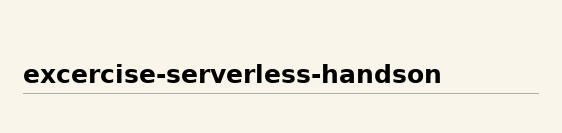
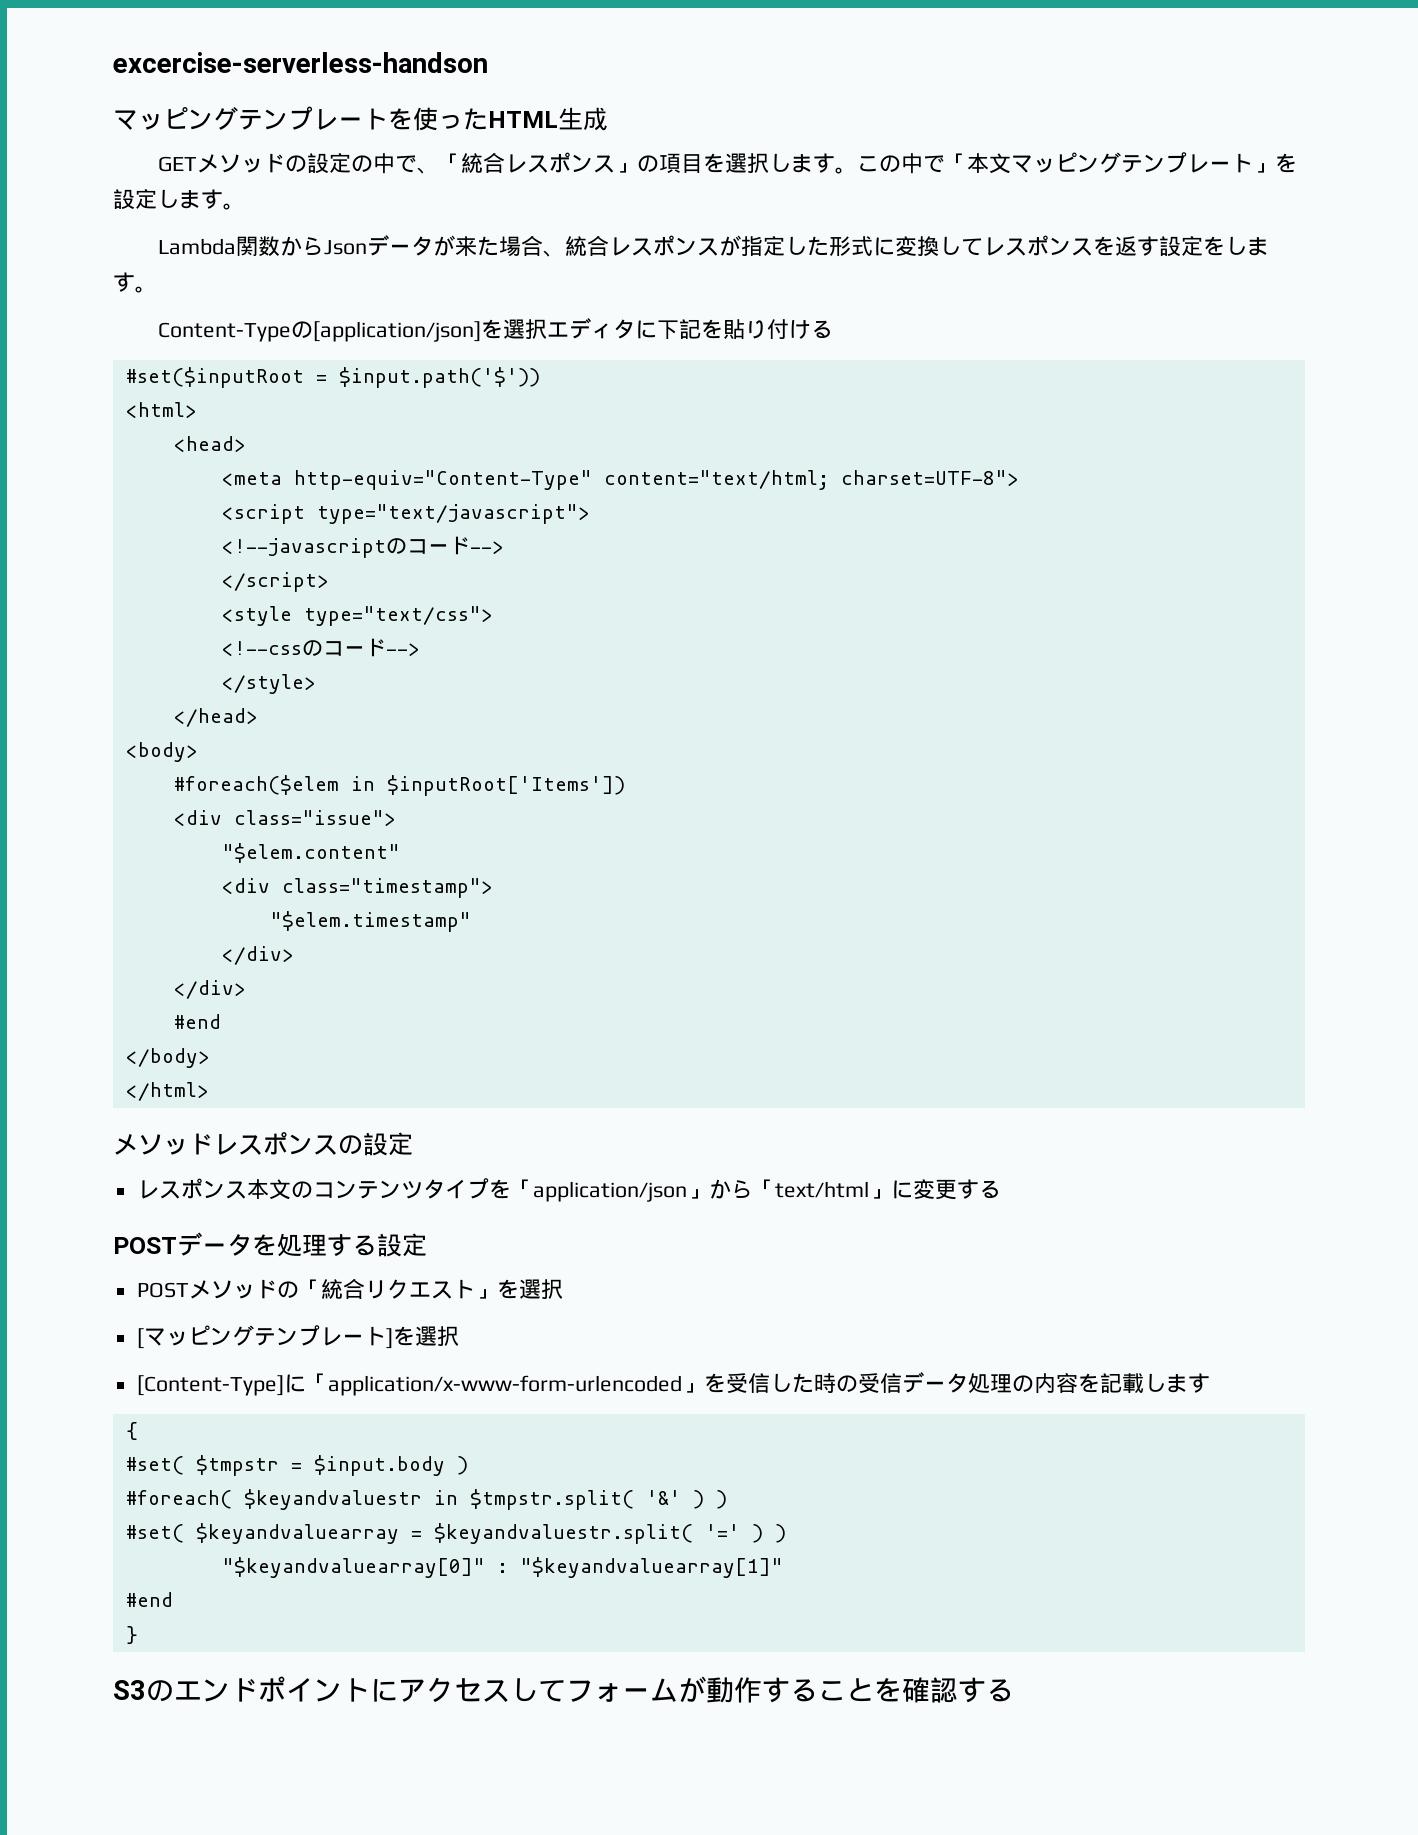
(442, 73) none -> [113,106,608,131] [157,152,1297,174] [113,189,245,210] [157,235,1269,257] [113,272,157,293] [157,318,833,342] [125,367,540,388] [125,402,197,418] [173,436,246,452] [221,470,1019,490] [221,504,590,524] [221,536,504,558] [221,572,329,592] [221,606,493,626] [221,638,420,657] [221,674,316,694] [173,708,258,727] [125,742,198,762] [173,775,625,796] [173,810,396,826] [221,843,400,863] [221,878,493,898] [269,911,471,932] [221,946,294,965] [173,980,246,999] [173,1014,221,1029] [125,1048,210,1068] [125,1082,209,1101] [113,1132,413,1156] [136,1178,1001,1202] [113,1232,427,1257] [136,1278,563,1300] [136,1325,459,1349] [136,1372,1210,1396] [125,1422,138,1440] [125,1455,468,1476] [125,1489,727,1510] [125,1523,786,1544] [221,1557,783,1578] [125,1592,173,1607] [125,1626,138,1644] [113,1676,1014,1703] // マッピングテンプレートを使ったHTML生成 // GETメソッドの設定の中で、「統合レスポンス」の項目を選択します。この中で「本文マッピングテンプレート」を設定します。 // Lambda関数からJsonデータが来た場合、統合レスポンスが指定した形式に変換してレスポンスを返す設定をします。 // Content-Typeの[application/json]を選択エディタに下記を貼り付ける // #set($inputRoot = $input.path('$')) // <html> // <head> // <meta http-equiv="Content-Type" content="text/html; charset=UTF-8"> // <script type="text/javascript"> // <!--javascriptのコード--> // </script> // <style type="text/css"> // <!--cssのコード--> // </style> // </head> // <body> // #foreach($elem in $inputRoot['Items']) // <div class="issue"> // "$elem.content" // <div class="timestamp"> // "$elem.timestamp" // </div> // </div> // #end // </body> // </html> // メソッドレスポンスの設定 // レスポンス本文のコンテンツタイプを「application/json」から「text/html」に変更する // POSTデータを処理する設定 // POSTメソッドの「統合リクエスト」を選択 // [マッピングテンプレート]を選択 // [Content-Type]に「application/x-www-form-urlencoded」を受信した時の受信データ処理の内容を記載します // { // #set( $tmpstr = $input.body ) // #foreach( $keyandvaluestr in $tmpstr.split( '&' ) ) // #set( $keyandvaluearray = $keyandvaluestr.split( '=' ) ) // "$keyandvaluearray[0]" : "$keyandvaluearray[1]" // #end // } // S3のエンドポイントにアクセスしてフォームが動作することを確認する

